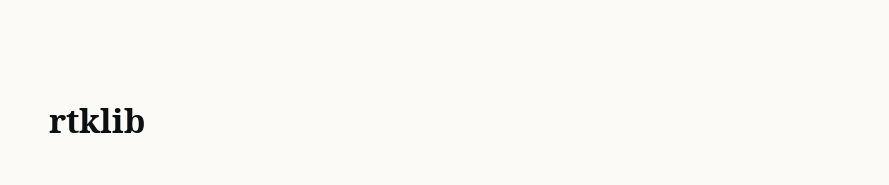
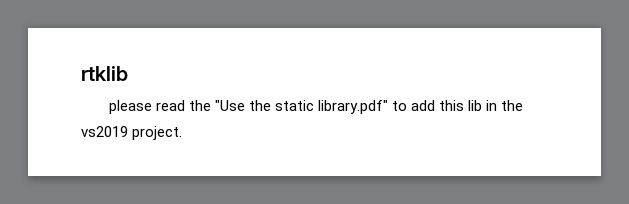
(145, 120) none -> [108,100,524,114] [81,126,183,140] // please read the "Use the static library.pdf" to add this lib in the vs2019 project.

